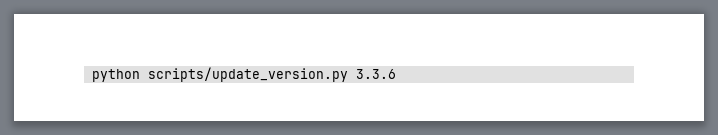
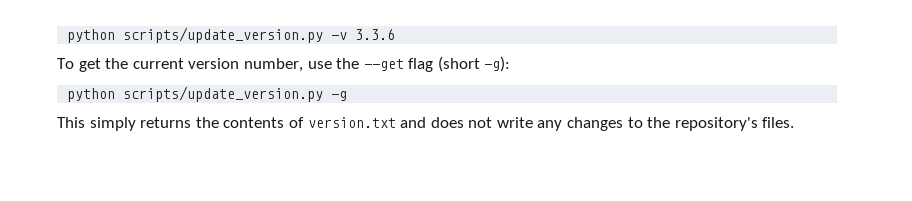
[91,67,348,82] python scripts/update_version.py -> [67,27,348,43] python scripts/update_version.py -v
(396, 74) none -> [57,56,511,72] [67,86,348,102] [57,117,795,131] // To get the current version number, use the --get flag (short -g): // python scripts/update_version.py -g // This simply returns the contents of version.txt and does not write any changes to the repository's files.

